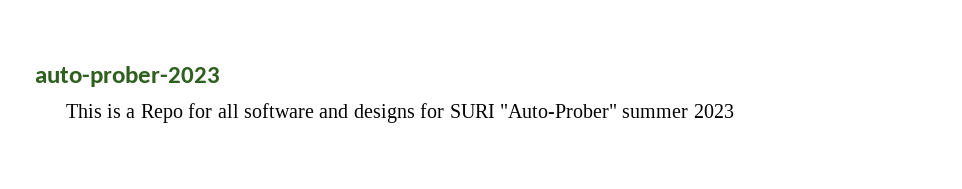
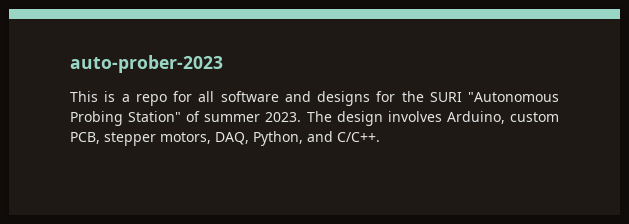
[140,104,183,123] Repo -> [135,94,167,106] repo
[449,104,734,118] SURI "Auto-Prober" summer 2023 -> [401,91,559,102] [70,111,559,126] [70,131,380,146] the SURI "Autonomous Probing Station" of summer 2023. The design involves Arduino, custom PCB, stepper motors, DAQ, Python, and C/C++.

